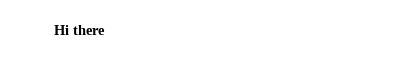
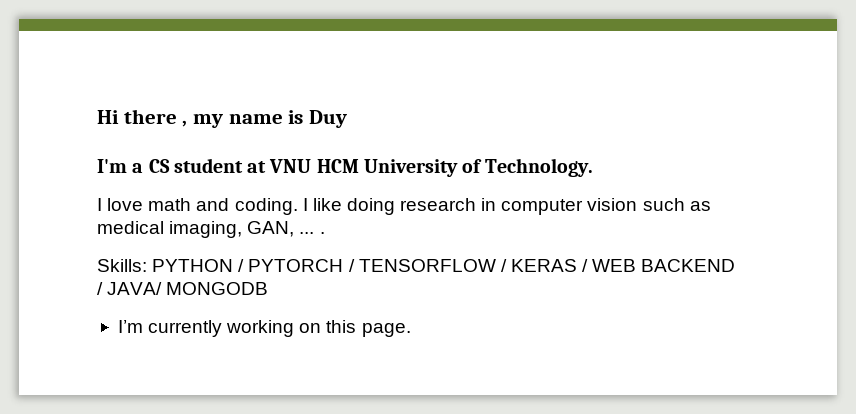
(105, 30) none -> [182,110,348,128] [97,158,594,177] [97,198,711,215] [97,221,325,238] [97,259,736,272] [97,282,269,295] [117,320,411,337] , my name is Duy // I'm a CS student at VNU HCM University of Technology. // I love math and coding. I like doing research in computer vision such as medical imaging, GAN, ... . // Skills: PYTHON / PYTORCH / TENSORFLOW / KERAS / WEB BACKEND / JAVA/ MONGODB // I’m currently working on this page.

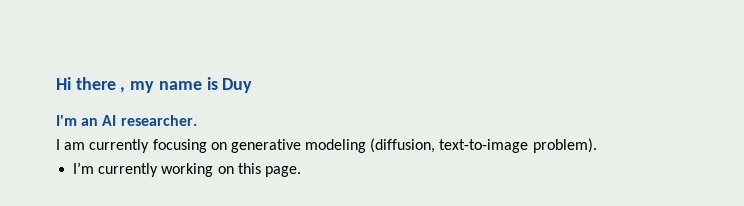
[132,158,594,177] [97,198,711,215] [97,221,325,238] [97,259,736,272] [97,282,269,295] a CS student at VNU HCM University of Technology. // I love math and coding. I like doing research in computer vision such as medical imaging, GAN, ... . // Skills: PYTHON / PYTORCH / TENSORFLOW / KERAS / WEB BACKEND / JAVA/ MONGODB -> [81,115,197,126] [56,138,597,153] an AI researcher. // I am currently focusing on generative modeling (diffusion, text-to-image problem).

